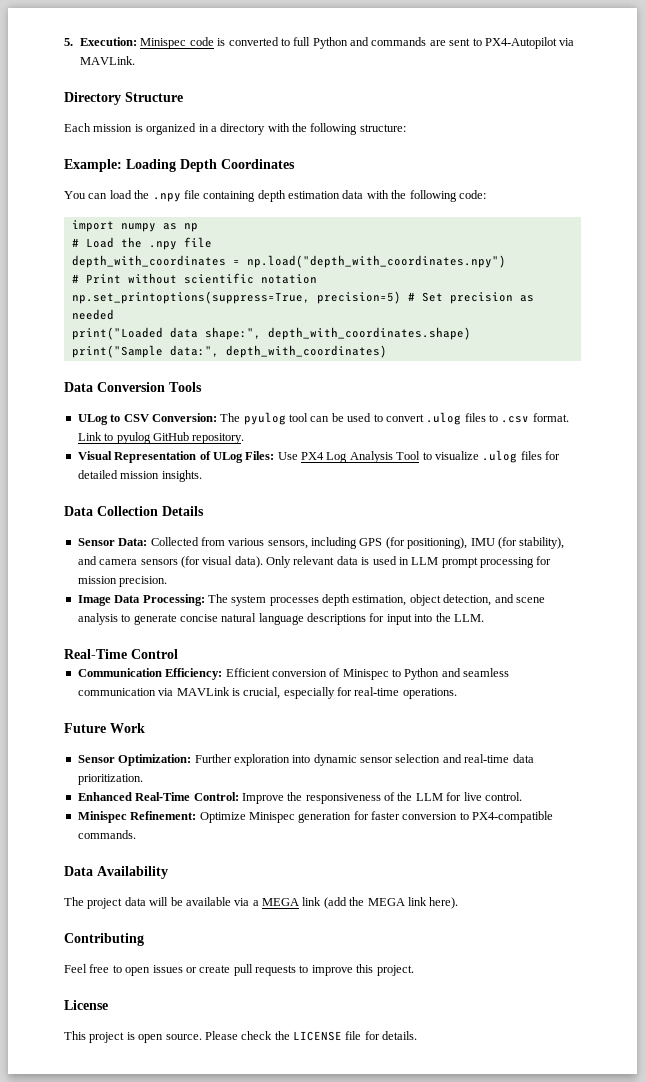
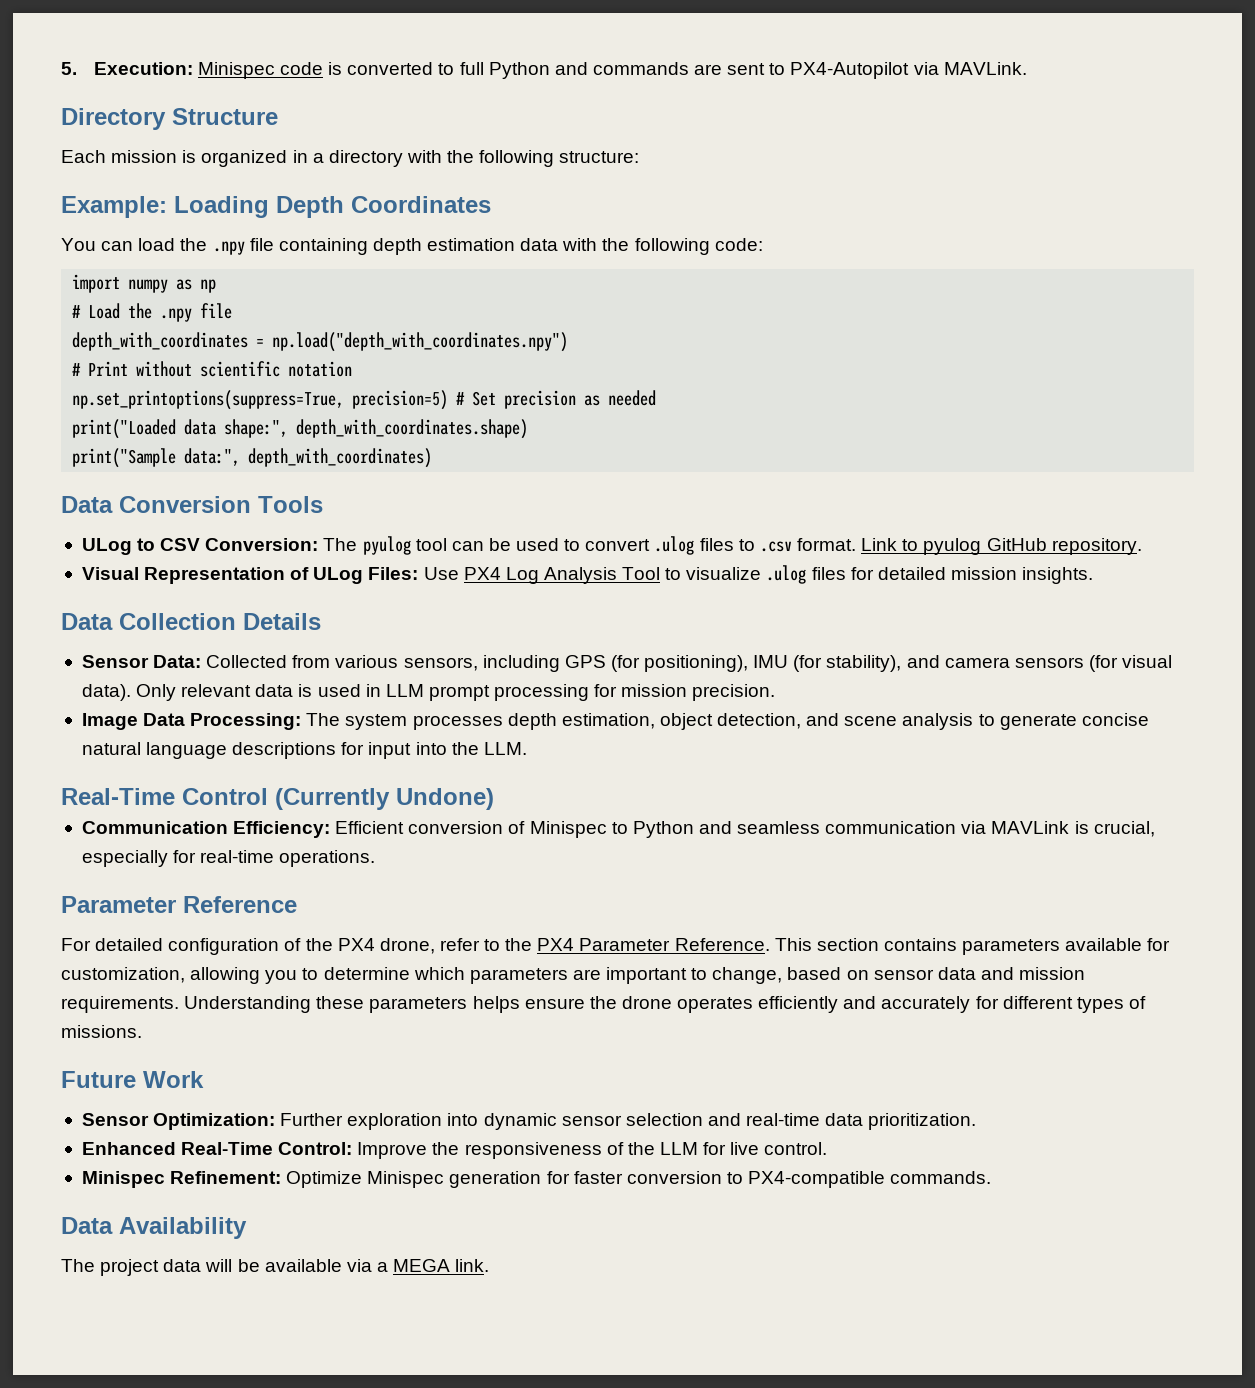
(178, 654) none -> [275,788,494,810] (Currently Undone)
(457, 693) none -> [61,896,297,913] [61,938,1171,955] [61,967,1086,984] [61,996,1146,1013] [61,1025,142,1038] // Parameter Reference // For detailed configuration of the PX4 drone, refer to the PX4 Parameter Reference. This section contains parameters available for customization, allowing you to determine which parameters are important to change, based on sensor data and mission requirements. Understanding these parameters helps ensure the drone operates efficiently and accurately for different types of missions.
[302,897,459,909] [64,933,144,946] [64,964,414,976] [64,1000,108,1010] [64,1031,418,1043] link (add the MEGA link here). // Contributing // Feel free to open issues or create pull requests to improve this project. // License // This project is open source. Please check the LICENSE file for details. -> [455,1259,490,1272] link.

